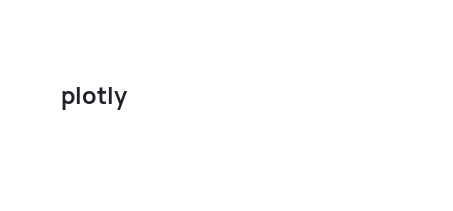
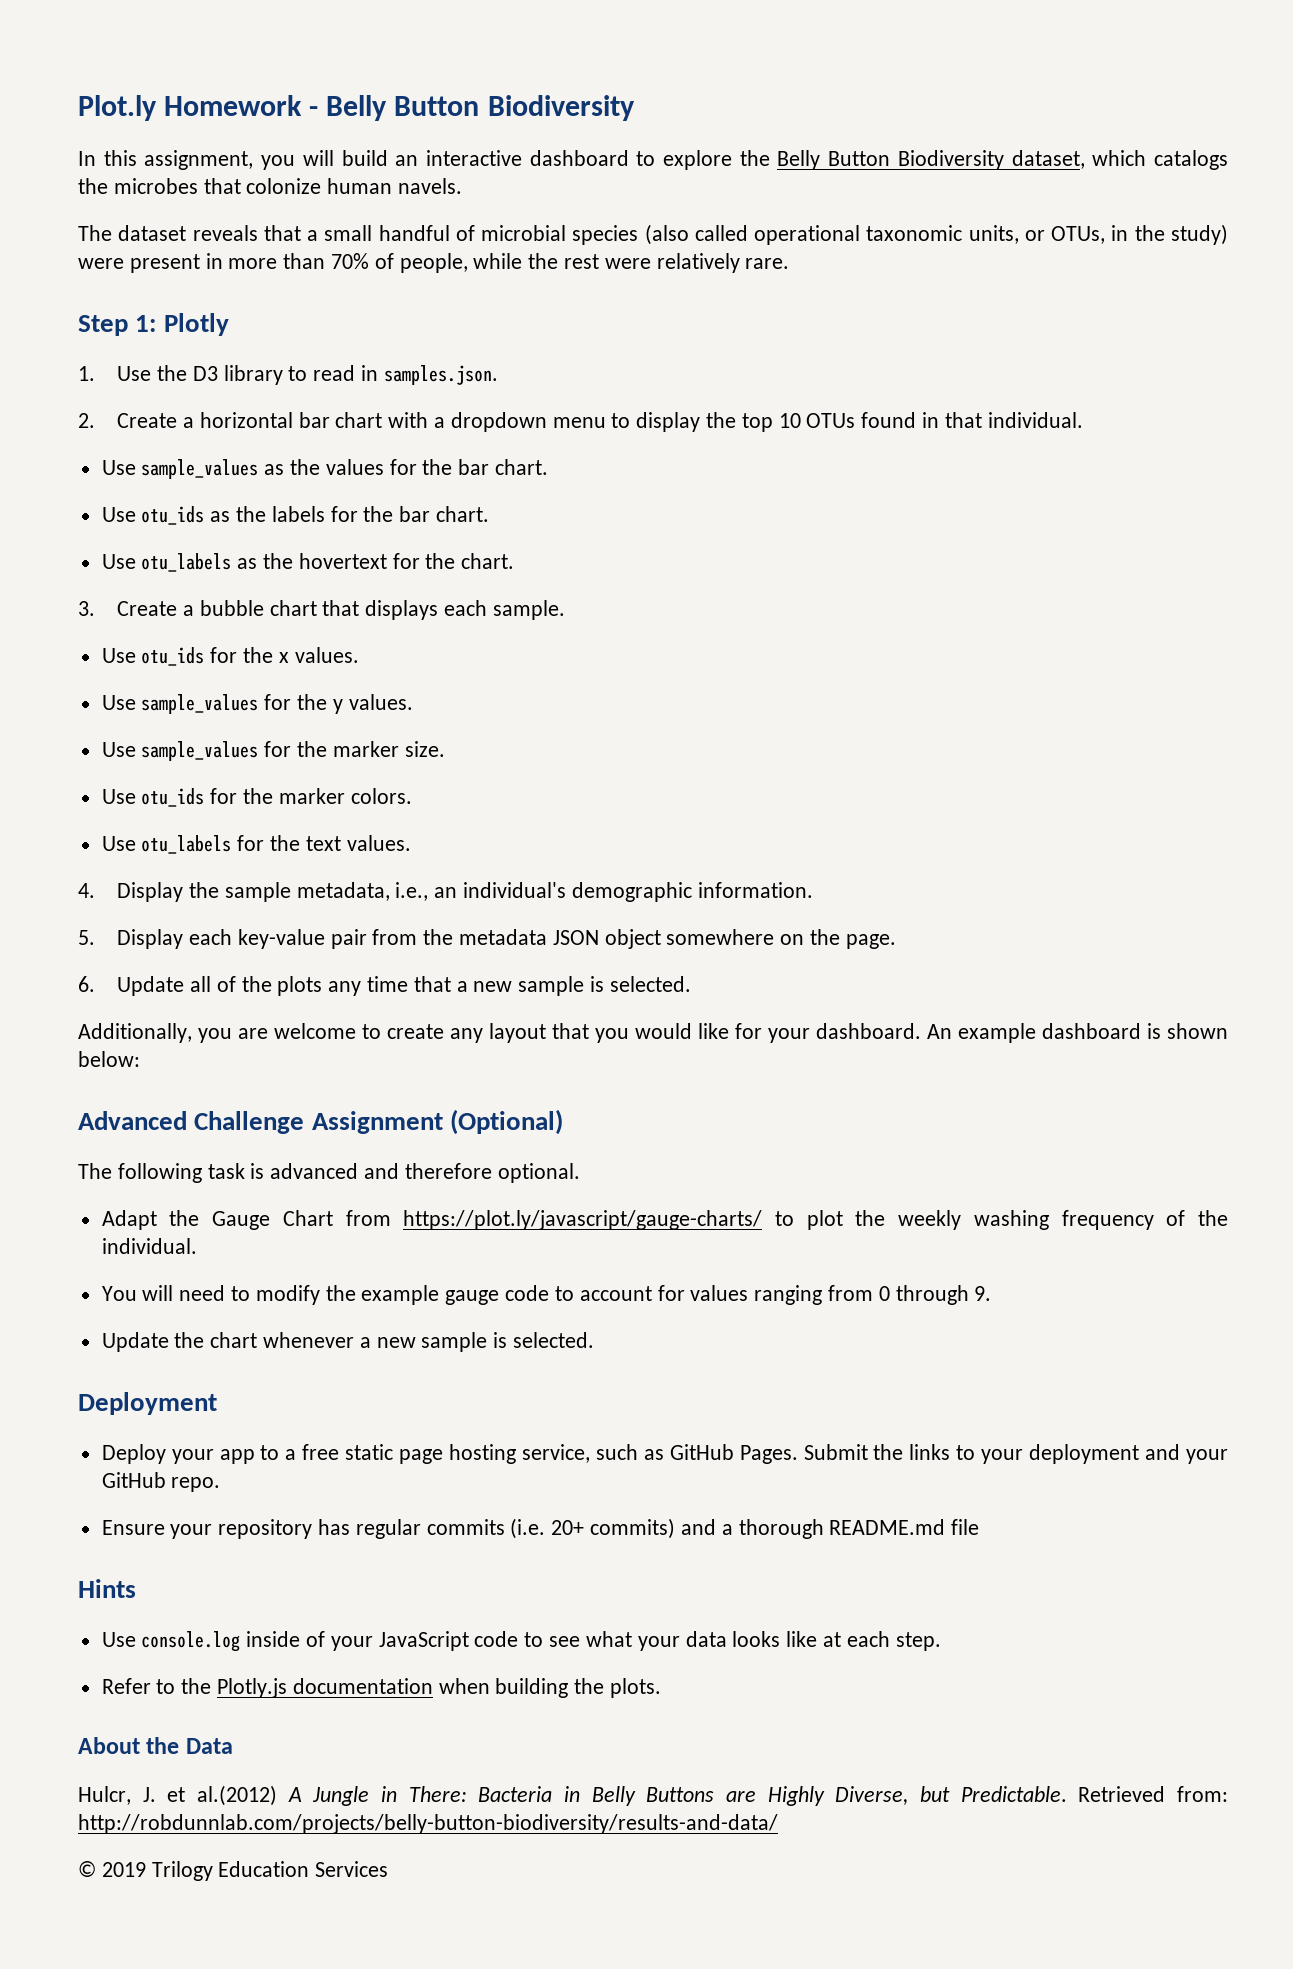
[61,87,128,110] plotly -> [78,95,635,121] [78,150,1229,170] [78,178,463,194] [78,224,1229,245] [78,253,790,273] [78,313,229,336] [78,365,498,385] [78,412,1083,432] [101,459,549,479] [101,506,490,525] [101,553,515,572] [78,600,565,620] [101,647,359,666] [101,694,413,714] [101,741,445,761] [101,788,412,807] [101,835,411,854] [78,882,813,902] [78,929,896,949] [78,976,691,996] [78,1023,1228,1043] [78,1051,140,1067] [78,1109,563,1135] [78,1163,580,1183] [101,1210,1228,1230] [101,1238,197,1254] [101,1285,992,1305] [101,1332,595,1352] [78,1392,217,1415] [101,1444,1228,1464] [101,1472,221,1492] [101,1518,980,1539] [78,1579,136,1598] [101,1631,941,1652] [101,1678,662,1698] [78,1737,233,1754] [78,1785,1228,1806] [78,1814,778,1834] [78,1861,389,1881] Plot.ly Homework - Belly Button Biodiversity // In this assignment, you will build an interactive dashboard to explore the Belly Button Biodiversity dataset, which catalogs the microbes that colonize human navels. // The dataset reveals that a small handful of microbial species (also called operational taxonomic units, or OTUs, in the study) were present in more than 70% of people, while the rest were relatively rare. // Step 1: Plotly // 1. Use the D3 library to read in samples.json. // 2. Create a horizontal bar chart with a dropdown menu to display the top 10 OTUs found in that individual. // Use sample_values as the values for the bar chart. // Use otu_ids as the labels for the bar chart. // Use otu_labels as the hovertext for the chart. // 3. Create a bubble chart that displays each sample. // Use otu_ids for the x values. // Use sample_values for the y values. // Use sample_values for the marker size. // Use otu_ids for the marker colors. // Use otu_labels for the text values. // 4. Display the sample metadata, i.e., an individual's demographic information. // 5. Display each key-value pair from the metadata JSON object somewhere on the page. // 6. Update all of the plots any time that a new sample is selected. // Additionally, you are welcome to create any layout that you would like for your dashboard. An example dashboard is shown below: // Advanced Challenge Assignment (Optional) // The following task is advanced and therefore optional. // Adapt the Gauge Chart from https://plot.ly/javascript/gauge-charts/ to plot the weekly washing frequency of the individual. // You will need to modify the example gauge code to account for values ranging from 0 through 9. // Update the chart whenever a new sample is selected. // Deployment // Deploy your app to a free static page hosting service, such as GitHub Pages. Submit the links to your deployment and your GitHub repo. // Ensure your repository has regular commits (i.e. 20+ commits) and a thorough README.md file // Hints // Use console.log inside of your JavaScript code to see what your data looks like at each step. // Refer to the Plotly.js documentation when building the plots. // About the Data // Hulcr, J. et al.(2012) A Jungle in There: Bacteria in Belly Buttons are Highly Diverse, but Predictable. Retrieved from: http://robdunnlab.com/projects/belly-button-biodiversity/results-and-data/ // © 2019 Trilogy Education Services

